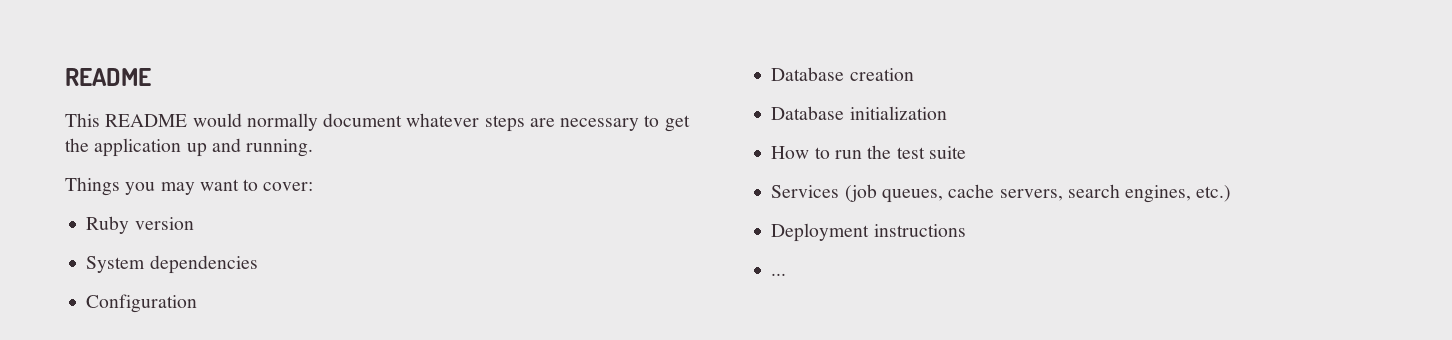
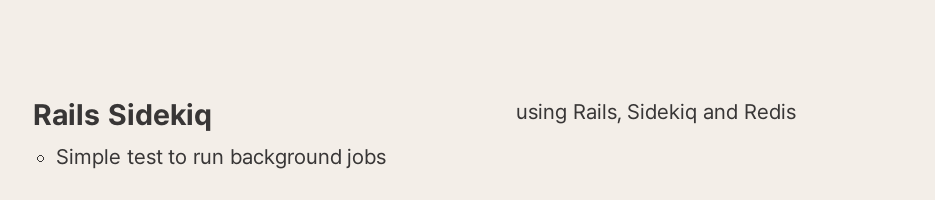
[65,68,151,86] [65,113,690,132] [65,138,314,157] [65,177,314,196] [86,216,194,234] [86,255,258,274] [86,294,198,313] [771,67,914,81] [771,106,947,120] [771,145,966,159] [771,184,1232,203] [771,223,966,242] [771,273,787,276] README // This README would normally document whatever steps are necessary to get the application up and running. // Things you may want to cover: // Ruby version // System dependencies // Configuration // Database creation // Database initialization // How to run the test suite // Services (job queues, cache servers, search engines, etc.) // Deployment instructions // ... -> [33,102,212,131] [56,148,387,169] [516,103,796,124] Rails Sidekiq // Simple test to run background jobs using Rails, Sidekiq and Redis

